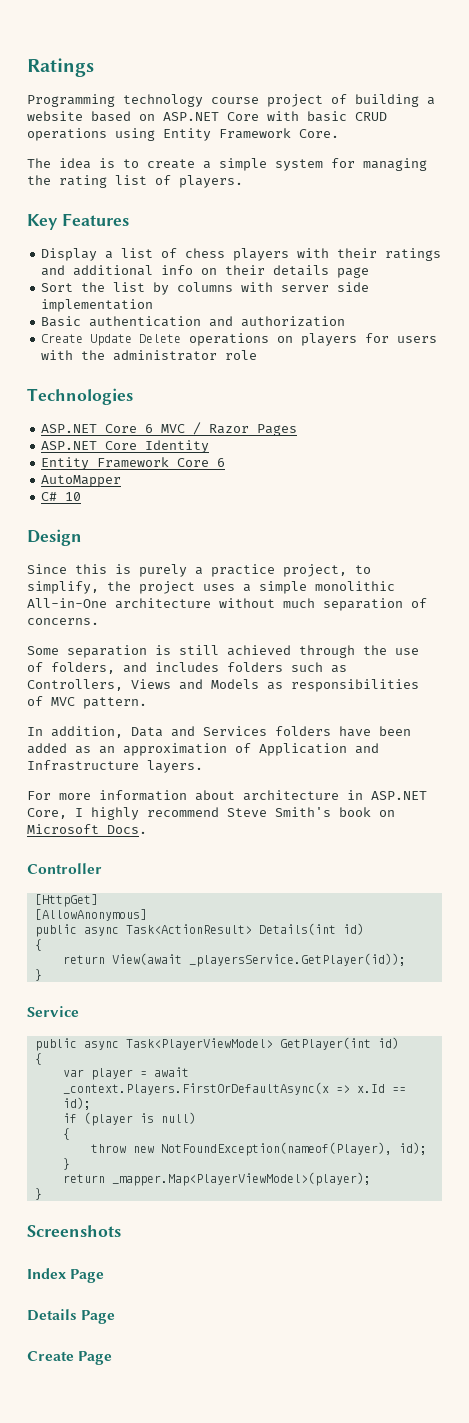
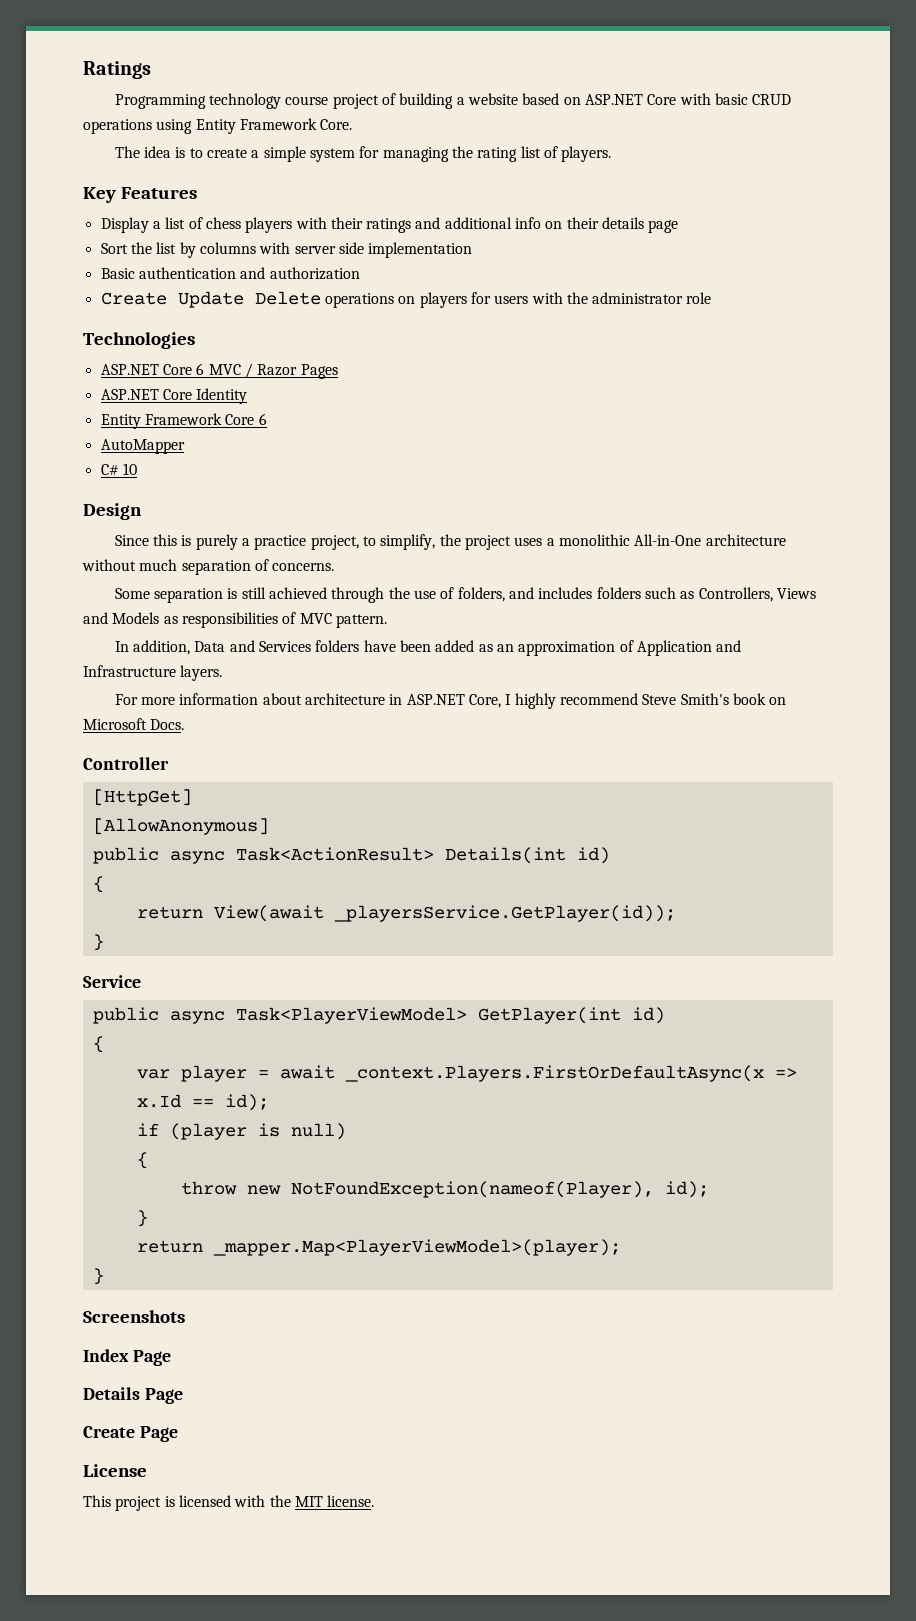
[259,581,307,594] simple -> (555, 542) none
(113, 1358) none -> [83,1464,147,1477] [83,1495,375,1511] // License // This project is licensed with the MIT license.

